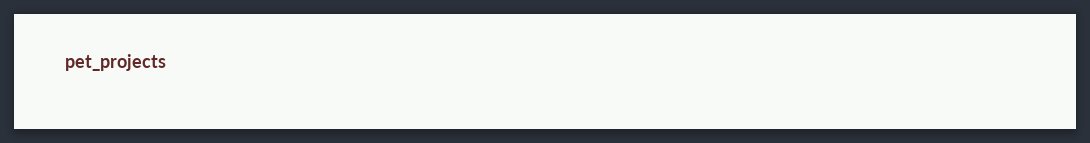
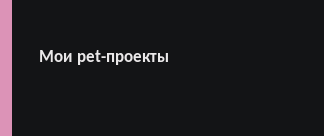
[65,54,166,71] pet_projects -> [39,50,169,65] Мои pet-проекты

